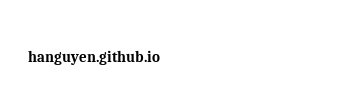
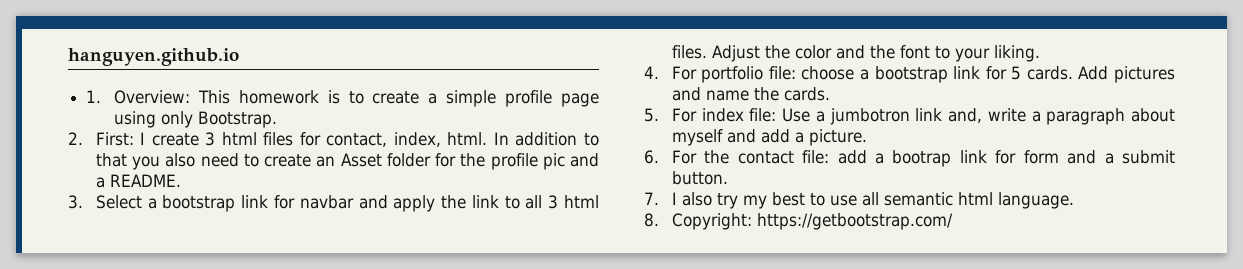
(160, 57) none -> [86,90,600,107] [113,111,277,128] [68,132,599,147] [95,153,599,170] [95,174,181,188] [68,195,599,212] [671,45,1040,62] [644,66,1175,83] [671,87,830,101] [644,108,1175,125] [671,129,867,146] [644,150,1175,167] [671,171,728,185] [644,192,1074,209] [644,213,953,230] // 1. Overview: This homework is to create a simple profile page using only Bootstrap. // 2. First: I create 3 html files for contact, index, html. In addition to that you also need to create an Asset folder for the profile pic and a README. // 3. Select a bootstrap link for navbar and apply the link to all 3 html files. Adjust the color and the font to your liking. // 4. For portfolio file: choose a bootstrap link for 5 cards. Add pictures and name the cards. // 5. For index file: Use a jumbotron link and, write a paragraph about myself and add a picture. // 6. For the contact file: add a bootrap link for form and a submit button. // 7. I also try my best to use all semantic html language. // 8. Copyright: https://getbootstrap.com/

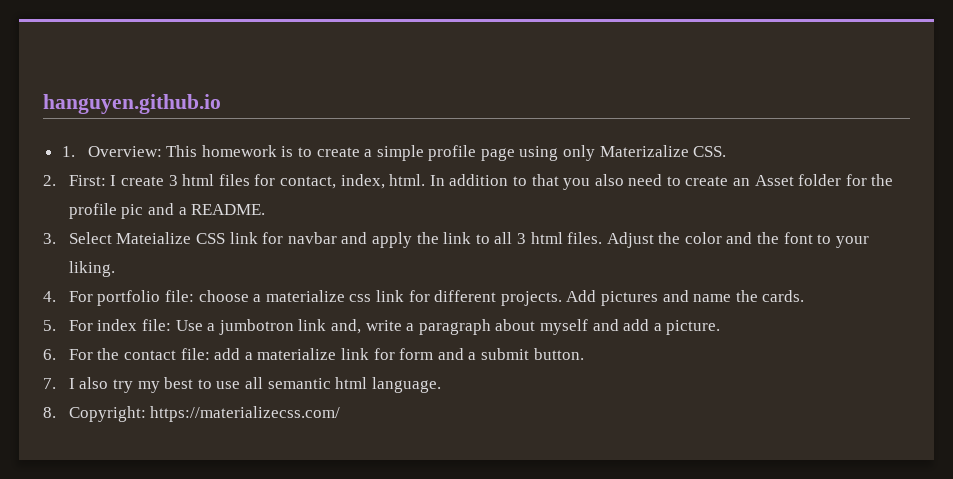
[197,111,277,128] Bootstrap. -> [599,145,727,157] Materizalize CSS.
[147,195,236,212] a bootstrap -> [116,232,226,244] Mateialize CSS
[874,66,1073,83] bootstrap link for 5 cards. -> [265,290,562,306] materialize css link for different projects.
[892,150,952,167] bootrap -> [257,348,337,360] materialize
[756,213,953,230] https://getbootstrap.com/ -> [150,406,341,422] https://materializecss.com/

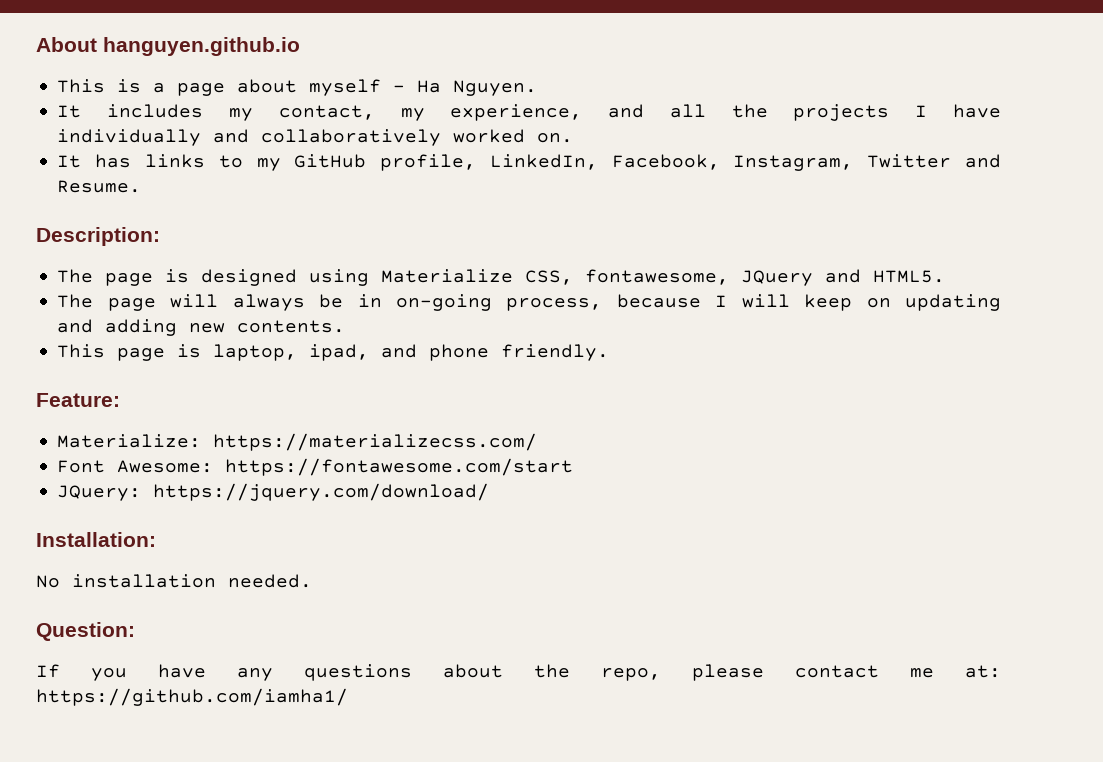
(43, 104) none -> [36,37,97,52] About
[61,145,727,161] [43,174,894,190] [68,203,266,219] [43,232,869,248] [68,261,115,277] [43,290,805,306] [43,319,721,335] [43,348,584,360] [43,377,441,393] [43,406,341,422] 1. Overview: This homework is to create a simple profile page using only Materizalize CSS. // 2. First: I create 3 html files for contact, index, html. In addition to that you also need to create an Asset folder for the profile pic and a README. // 3. Select Mateialize CSS link for navbar and apply the link to all 3 html files. Adjust the color and the font to your liking. // 4. For portfolio file: choose a materialize css link for different projects. Add pictures and name the cards. // 5. For index file: Use a jumbotron link and, write a paragraph about myself and add a picture. // 6. For the contact file: add a materialize link for form and a submit button. // 7. I also try my best to use all semantic html language. // 8. Copyright: https://materializecss.com/ -> [57,79,538,96] [57,104,1001,121] [57,129,574,146] [57,154,1001,171] [57,180,142,193] [36,227,160,246] [57,269,946,286] [57,294,1002,311] [57,319,346,336] [57,344,610,361] [36,393,120,407] [57,433,538,451] [57,458,574,476] [57,483,490,501] [36,532,156,547] [36,574,312,588] [36,622,135,641] [36,664,1001,681] [36,688,348,706] This is a page about myself - Ha Nguyen. // It includes my contact, my experience, and all the projects I have individually and collaboratively worked on. // It has links to my GitHub profile, LinkedIn, Facebook, Instagram, Twitter and Resume. // Description: // The page is designed using Materialize CSS, fontawesome, JQuery and HTML5. // The page will always be in on-going process, because I will keep on updating and adding new contents. // This page is laptop, ipad, and phone friendly. // Feature: // Materialize: https://materializecss.com/ // Font Awesome: https://fontawesome.com/start // JQuery: https://jquery.com/download/ // Installation: // No installation needed. // Question: // If you have any questions about the repo, please contact me at: https://github.com/iamha1/

